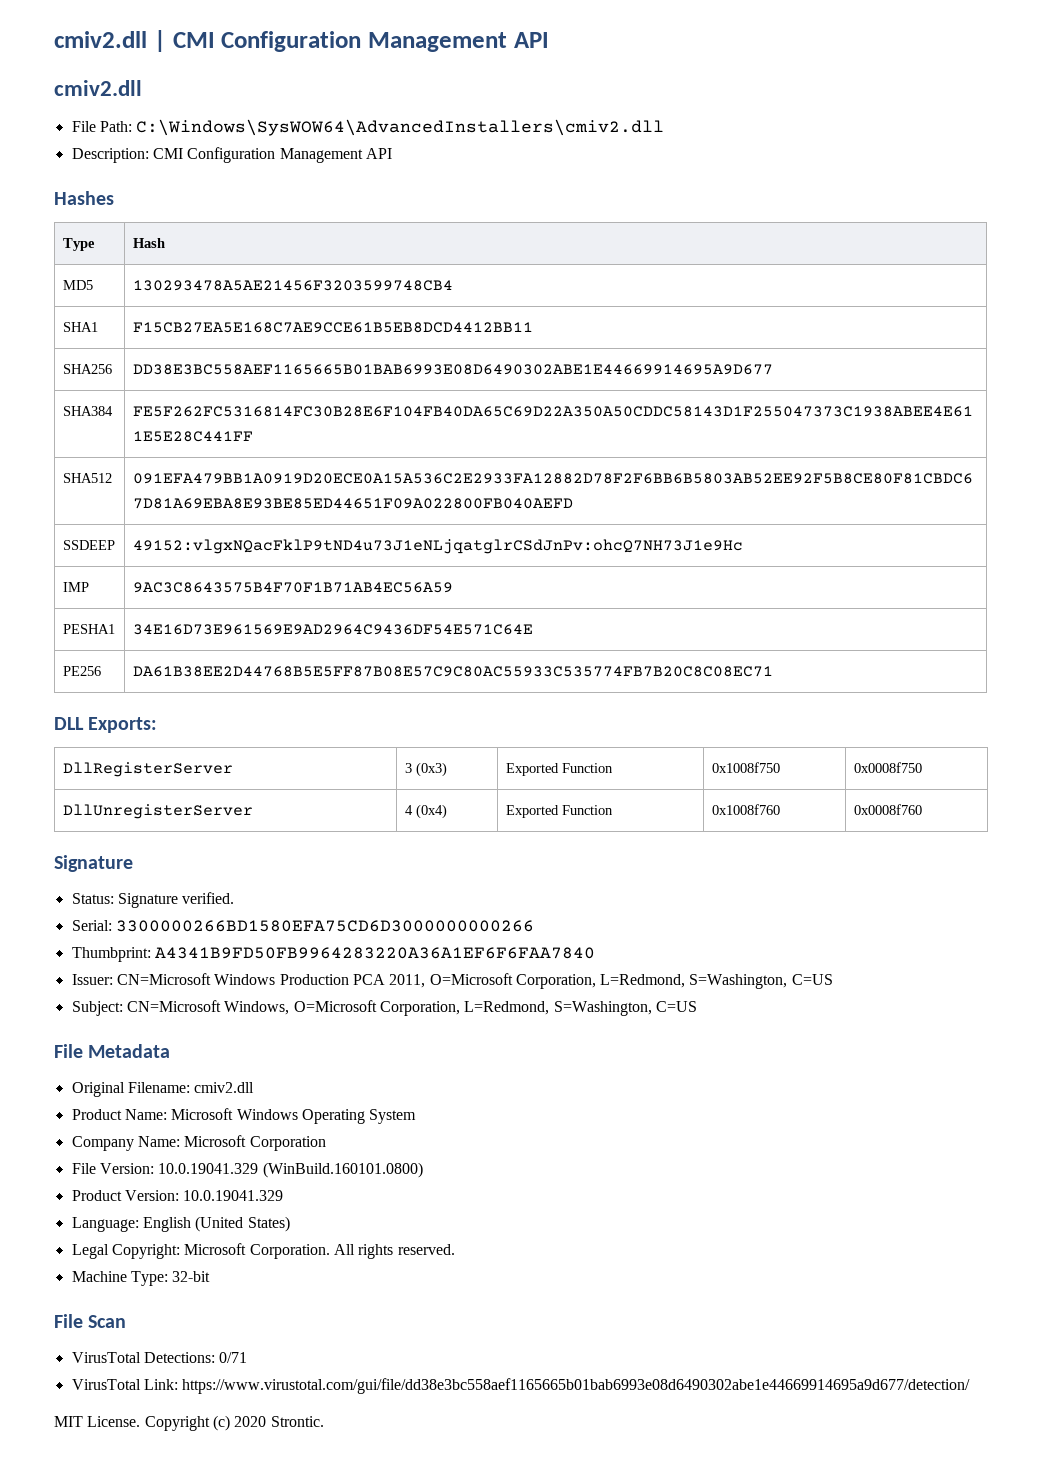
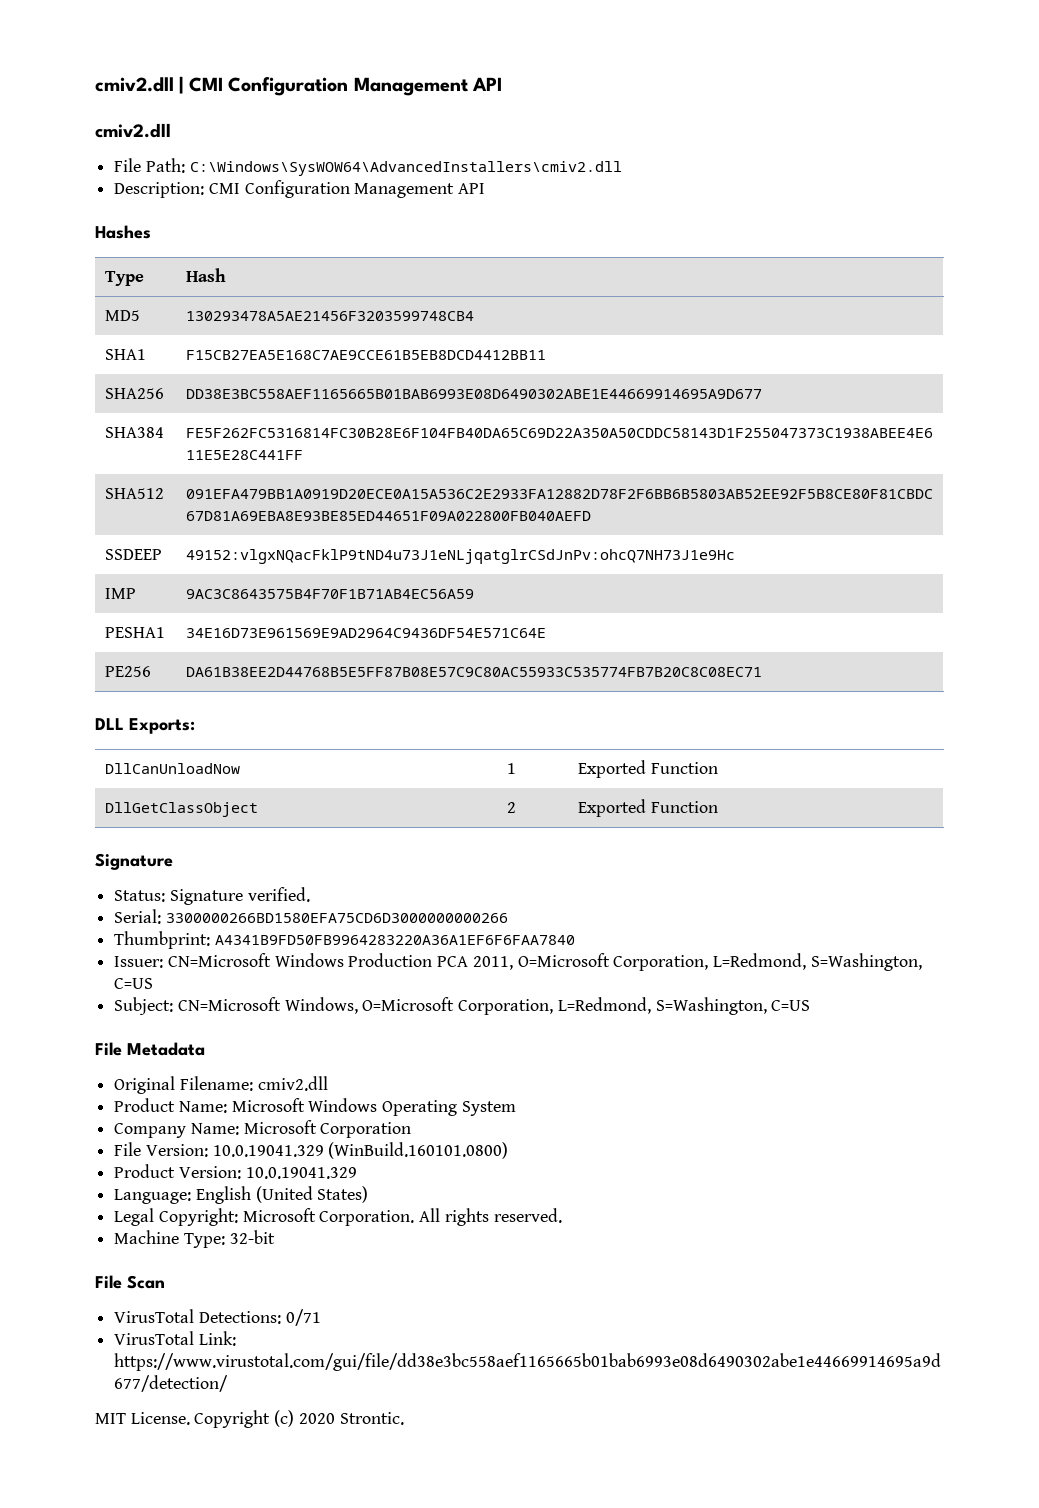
[62,762,233,777] [404,762,447,777] [505,763,613,776] [711,762,780,773] [853,762,922,773] [62,804,253,819] [404,804,447,819] [505,805,613,818] [711,804,780,815] [853,804,922,815] DllRegisterServer | 3 (0x3) | Exported Function | 0x1008f750 | 0x0008f750 // DllUnregisterServer | 4 (0x4) | Exported Function | 0x1008f760 | 0x0008f760 -> [105,763,241,774] [507,763,517,774] [578,760,719,778] [105,802,259,817] [507,802,517,813] [578,799,719,817] DllCanUnloadNow | 1 | Exported Function // DllGetClassObject | 2 | Exported Function

